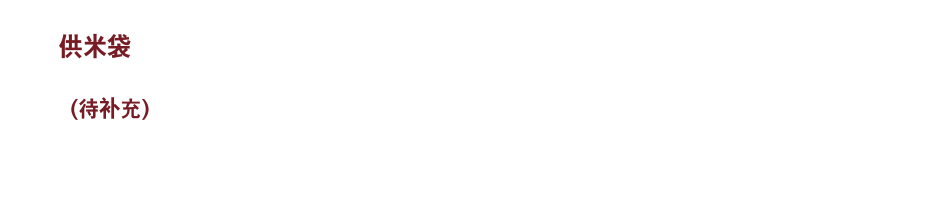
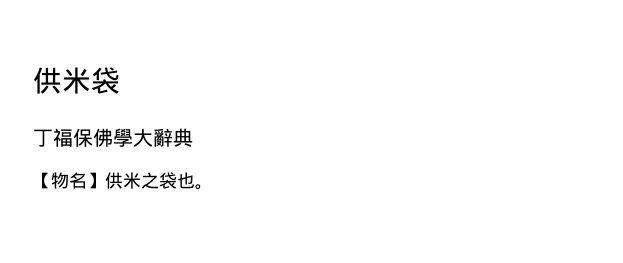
[59,97,161,120] （待补充） -> [33,128,193,147] [33,172,213,190] 丁福保佛學大辭典 // 【物名】供米之袋也。

